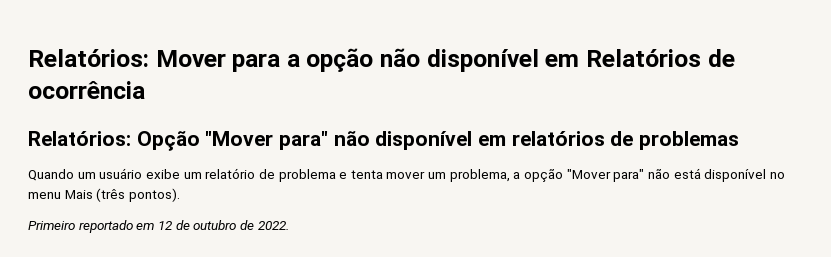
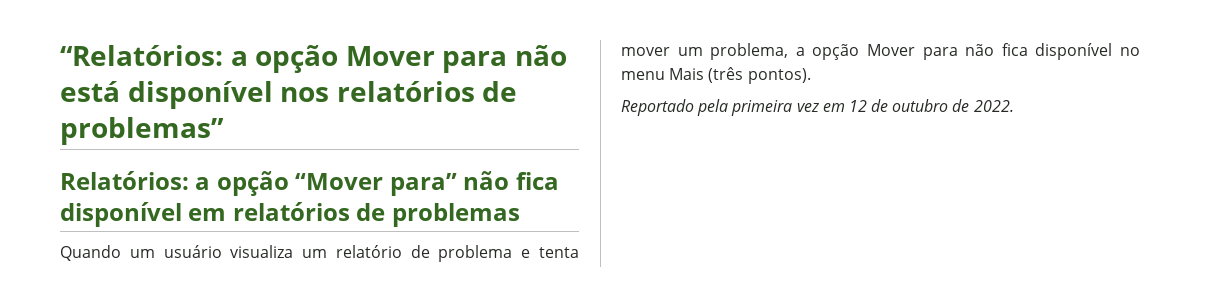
[28,48,735,72] [28,81,145,99] [28,131,370,151] Relatórios: Mover para a opção não disponível em Relatórios de ocorrência // Relatórios: Opção "Mover para" não -> [60,45,567,73] [60,81,518,109] [60,117,224,145] [60,171,559,196] “Relatórios: a opção Mover para não está disponível nos relatórios de problemas” // Relatórios: a opção “Mover para” não fica
[145,169,180,179] exibe -> [230,245,294,258] visualiza
[566,168,701,182] "Mover para" não está -> [867,43,1028,60] Mover para não fica
[28,220,133,233] Primeiro reportado -> [621,99,819,116] Reportado pela primeira vez

